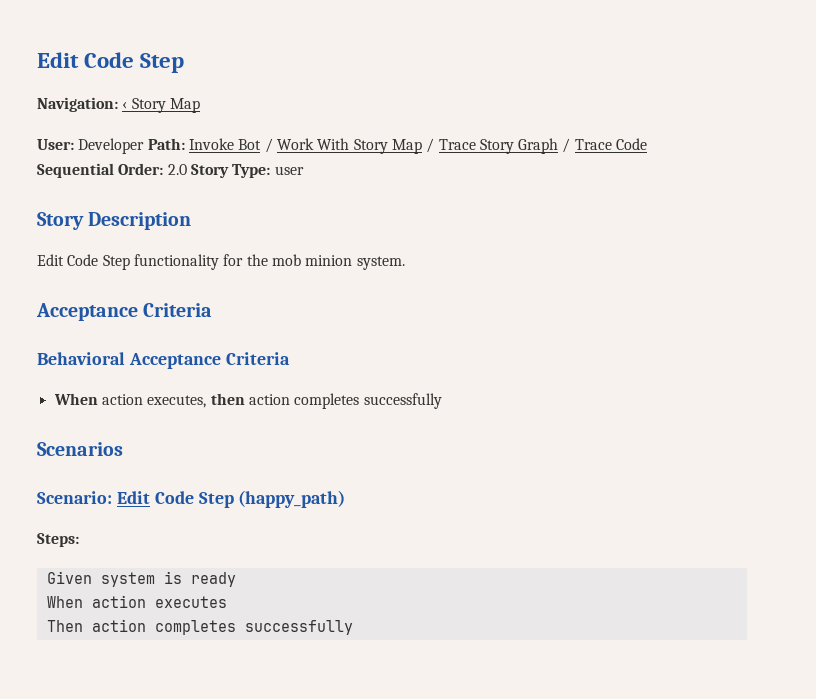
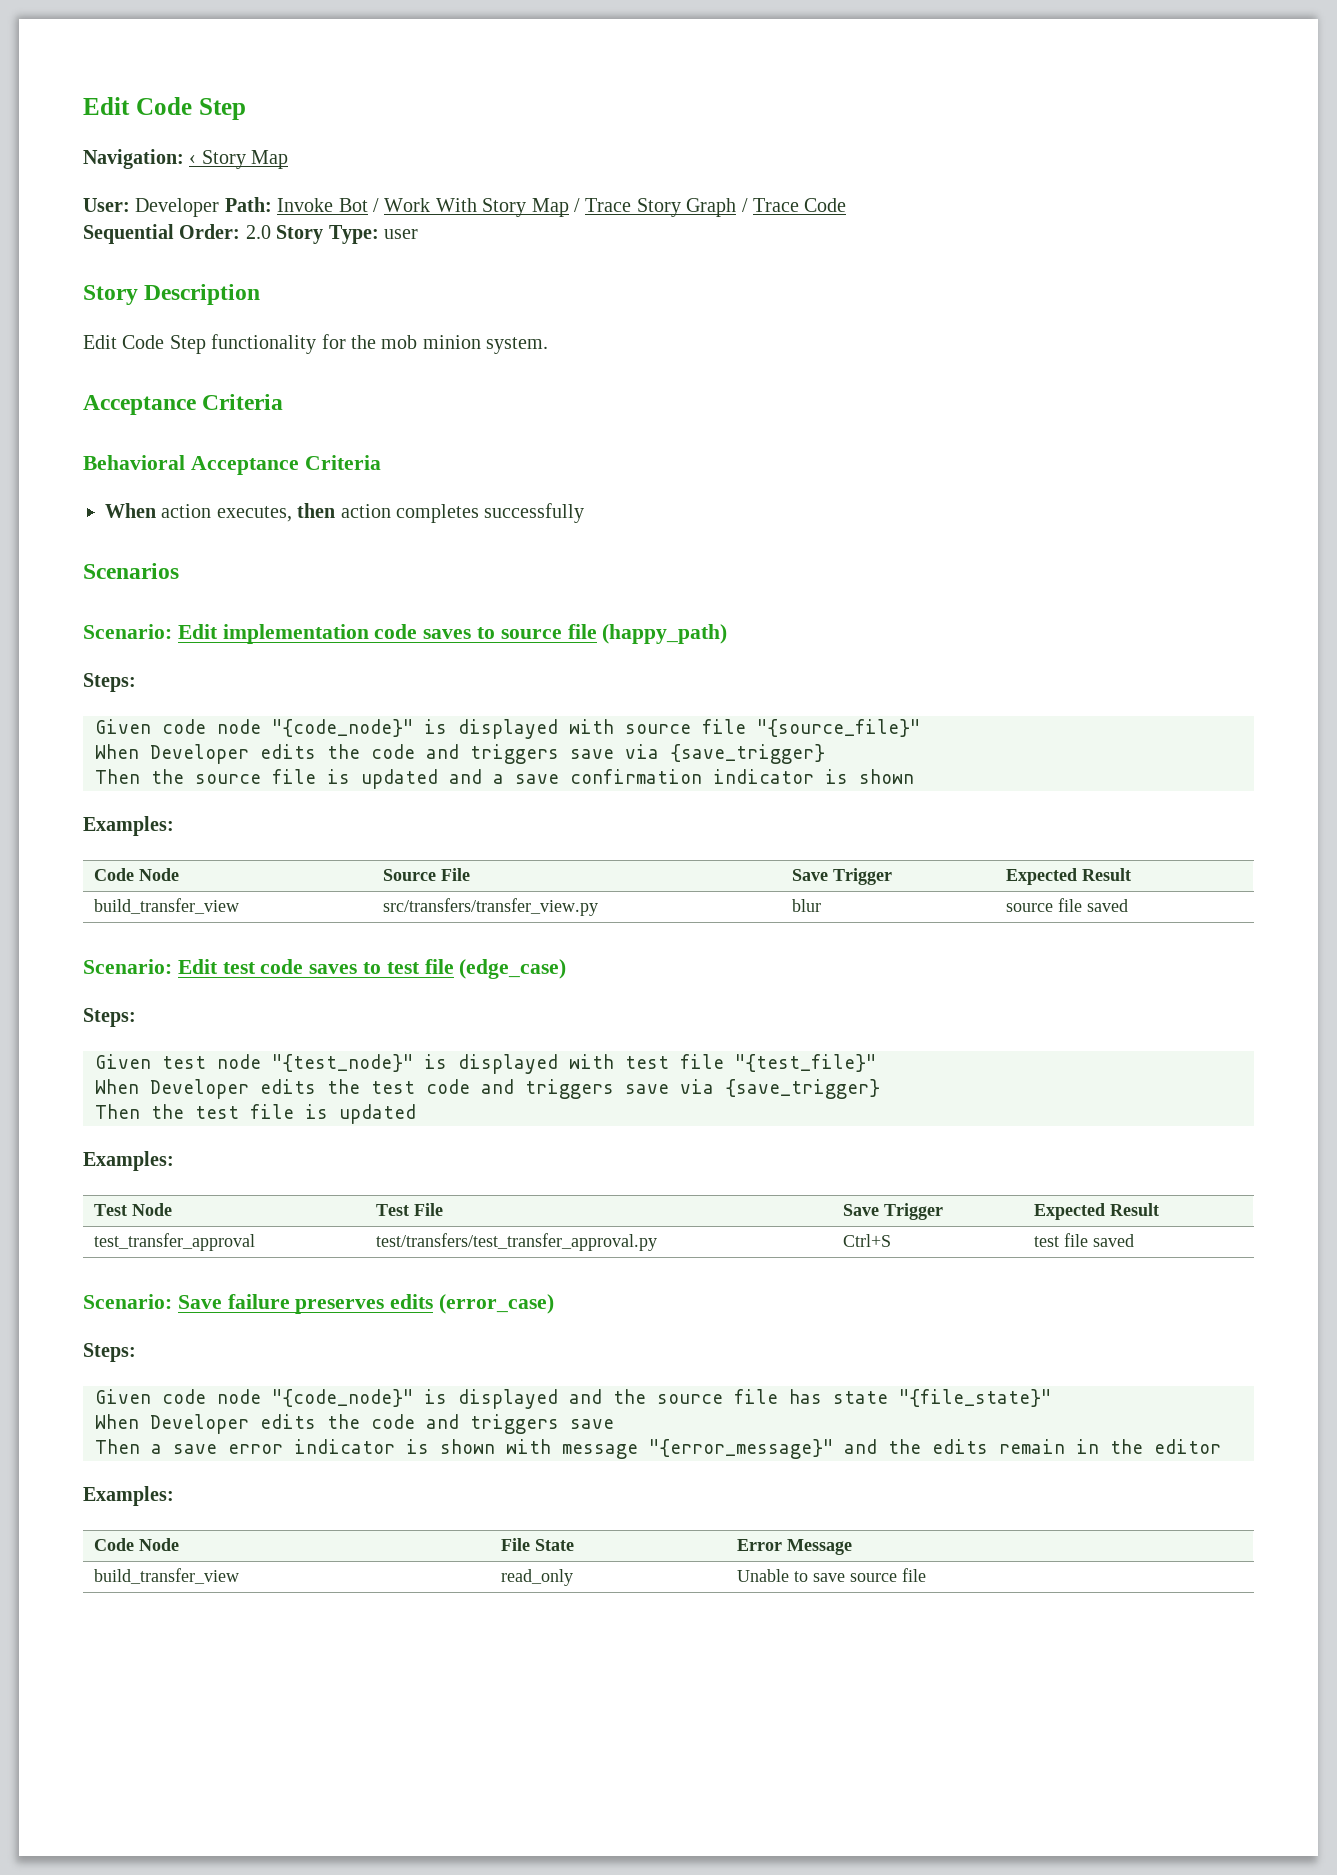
[154,490,346,508] [37,533,79,547] [46,571,236,587] [46,595,227,608] [46,619,353,635] Code Step (happy_path) // Steps: // Given system is ready // When action executes // Then action completes successfully -> [222,624,728,644] [83,673,136,692] [95,719,920,739] [95,744,825,764] [95,769,914,789] [83,816,174,836] [94,868,180,881] [383,868,471,881] [792,868,893,885] [1006,868,1132,885] [94,898,240,914] [383,898,599,916] [792,899,822,912] [1006,898,1129,912] [83,959,567,979] [83,1008,136,1027] [95,1054,876,1074] [95,1079,880,1099] [95,1104,416,1124] [83,1151,174,1171] [94,1203,173,1216] [376,1203,444,1216] [843,1203,944,1220] [1034,1203,1160,1220] [94,1233,256,1251] [376,1233,658,1251] [843,1234,892,1247] [1034,1233,1135,1247] [83,1294,555,1314] [83,1343,136,1362] [95,1389,1051,1409] [95,1414,614,1434] [95,1439,1221,1459] [83,1486,174,1506] [94,1538,180,1551] [501,1538,575,1551] [737,1539,853,1555] [94,1568,240,1584] [501,1569,574,1586] [737,1568,927,1582] implementation code saves to source file (happy_path) // Steps: // Given code node "{code_node}" is displayed with source file "{source_file}" // When Developer edits the code and triggers save via {save_trigger} // Then the source file is updated and a save confirmation indicator is shown // Examples: // Code Node | Source File | Save Trigger | Expected Result // build_transfer_view | src/transfers/transfer_view.py | blur | source file saved // Scenario: Edit test code saves to test file (edge_case) // Steps: // Given test node "{test_node}" is displayed with test file "{test_file}" // When Developer edits the test code and triggers save via {save_trigger} // Then the test file is updated // Examples: // Test Node | Test File | Save Trigger | Expected Result // test_transfer_approval | test/transfers/test_transfer_approval.py | Ctrl+S | test file saved // Scenario: Save failure preserves edits (error_case) // Steps: // Given code node "{code_node}" is displayed and the source file has state "{file_state}" // When Developer edits the code and triggers save // Then a save error indicator is shown with message "{error_message}" and the edits remain in the editor // Examples: // Code Node | File State | Error Message // build_transfer_view | read_only | Unable to save source file

